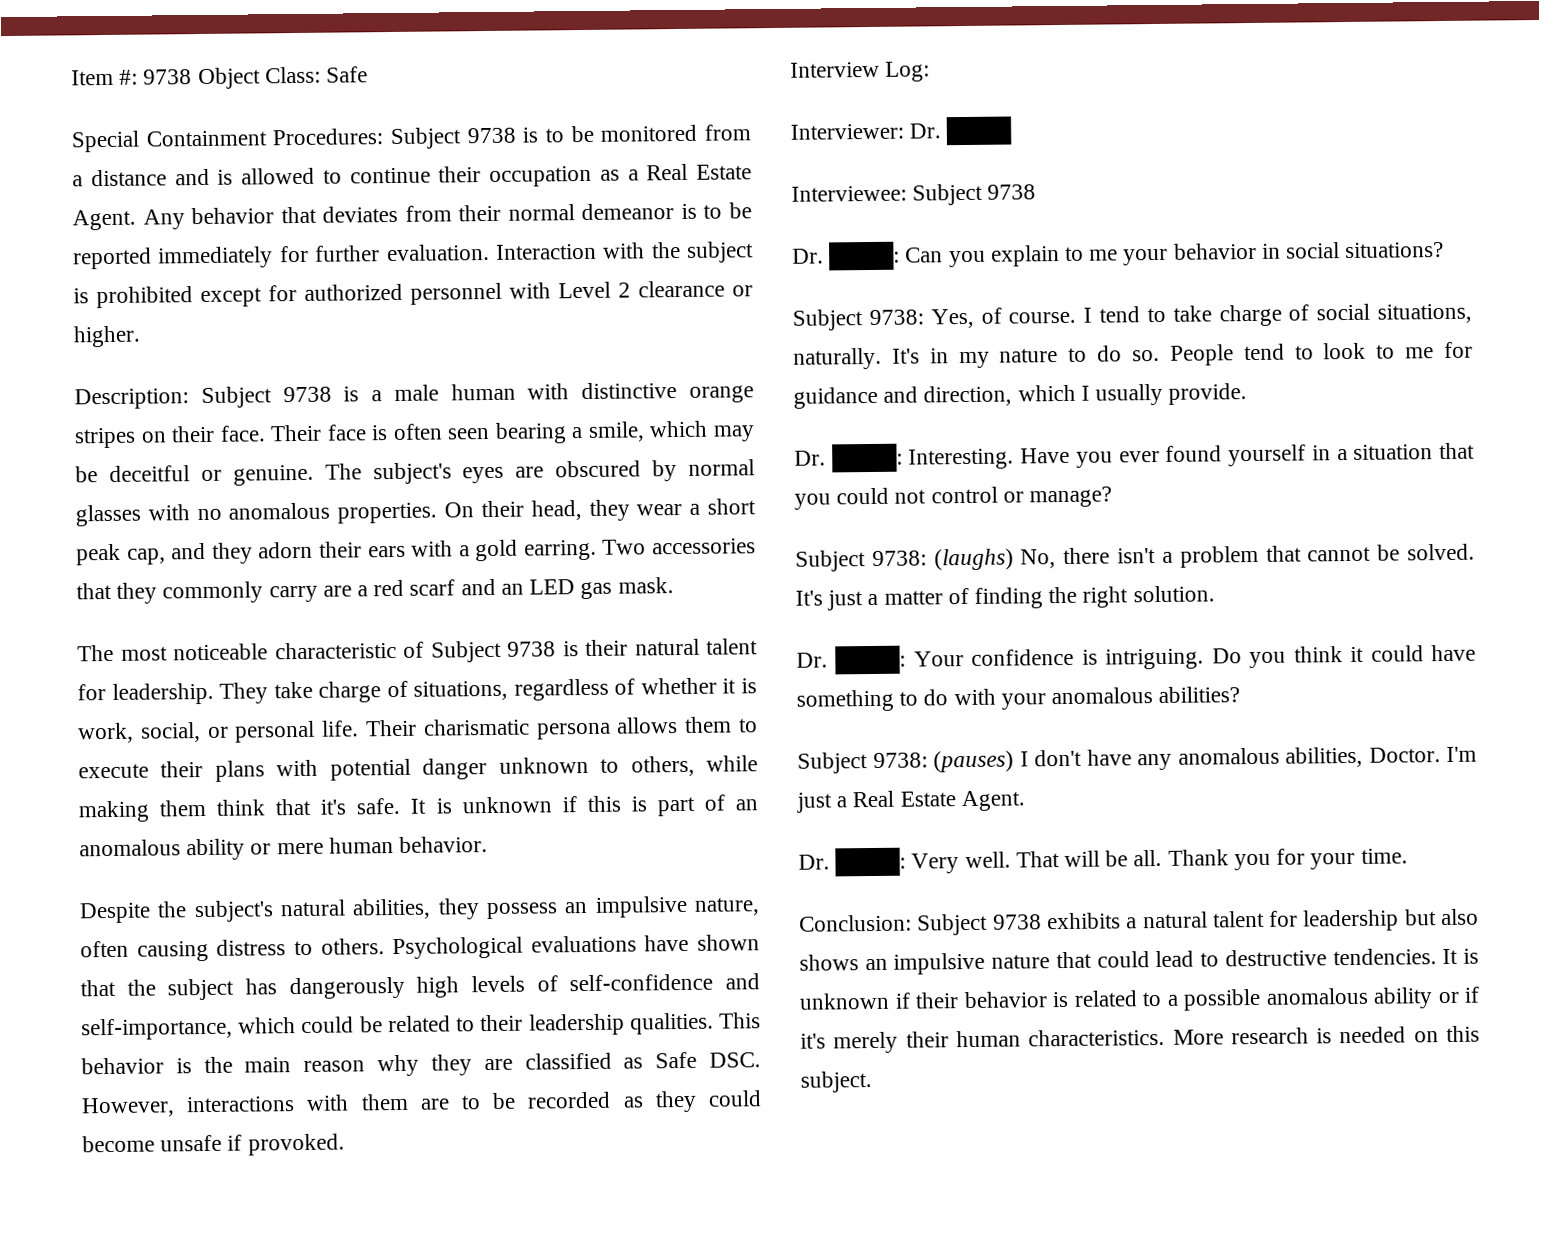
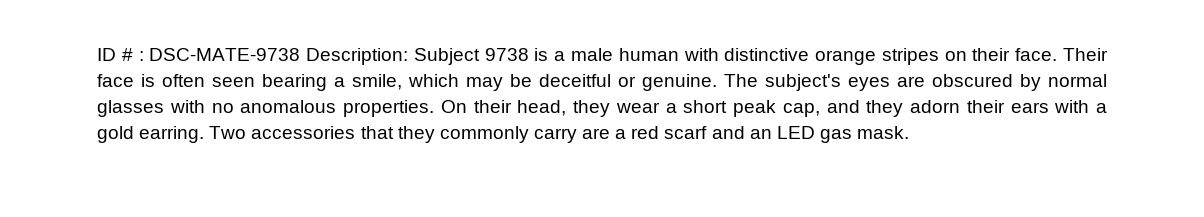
[71,66,369,90] [71,124,751,153] [72,163,752,187] [72,202,752,231] [73,241,754,270] [73,280,753,309] [73,325,141,348] Item #: 9738 Object Class: Safe // Special Containment Procedures: Subject 9738 is to be monitored from a distance and is allowed to continue their occupation as a Real Estate Agent. Any behavior that deviates from their normal demeanor is to be reported immediately for further evaluation. Interaction with the subject is prohibited except for authorized personnel with Level 2 clearance or higher. // -> [97,48,301,61] ID # : DSC-MATE-9738
[77,638,758,663] [77,677,757,705] [77,716,758,744] [78,755,759,782] [78,794,758,823] [79,836,489,861] [79,895,760,924] [80,934,760,962] [80,973,760,1001] [81,1012,761,1041] [81,1051,761,1077] [81,1090,762,1118] [82,1133,345,1156] [790,61,931,82] [790,116,1013,146] [791,183,1037,206] [792,241,1445,271] [792,303,1472,331] [793,341,1473,370] [793,383,1248,409] [794,442,1475,473] [794,486,1113,510] [795,543,1475,572] [795,585,1215,611] [796,644,1476,675] [796,686,1241,712] [797,746,1477,774] [796,790,1025,813] [798,847,1408,877] [799,908,1479,936] [799,948,1479,975] [799,986,1479,1011] [800,1025,1480,1054] [800,1071,872,1093] // The most noticeable characteristic of Subject 9738 is their natural talent for leadership. They take charge of situations, regardless of whether it is work, social, or personal life. Their charismatic persona allows them to execute their plans with potential danger unknown to others, while making them think that it's safe. It is unknown if this is part of an anomalous ability or mere human behavior. // Despite the subject's natural abilities, they possess an impulsive nature, often causing distress to others. Psychological evaluations have shown that the subject has dangerously high levels of self-confidence and self-importance, which could be related to their leadership qualities. This behavior is the main reason why they are classified as Safe DSC. However, interactions with them are to be recorded as they could become unsafe if provoked. // Interview Log: // Interviewer: Dr. ████ // Interviewee: Subject 9738 // Dr. ████: Can you explain to me your behavior in social situations? // Subject 9738: Yes, of course. I tend to take charge of social situations, naturally. It's in my nature to do so. People tend to look to me for guidance and direction, which I usually provide. // Dr. ████: Interesting. Have you ever found yourself in a situation that you could not control or manage? // Subject 9738: (laughs) No, there isn't a problem that cannot be solved. It's just a matter of finding the right solution. // Dr. ████: Your confidence is intriguing. Do you think it could have something to do with your anomalous abilities? // Subject 9738: (pauses) I don't have any anomalous abilities, Doctor. I'm just a Real Estate Agent. // Dr. ████: Very well. That will be all. Thank you for your time. // Conclusion: Subject 9738 exhibits a natural talent for leadership but also shows an impulsive nature that could lead to destructive tendencies. It is unknown if their behavior is related to a possible anomalous ability or if it's merely their human characteristics. More research is needed on this subject. -> (910, 132) none

